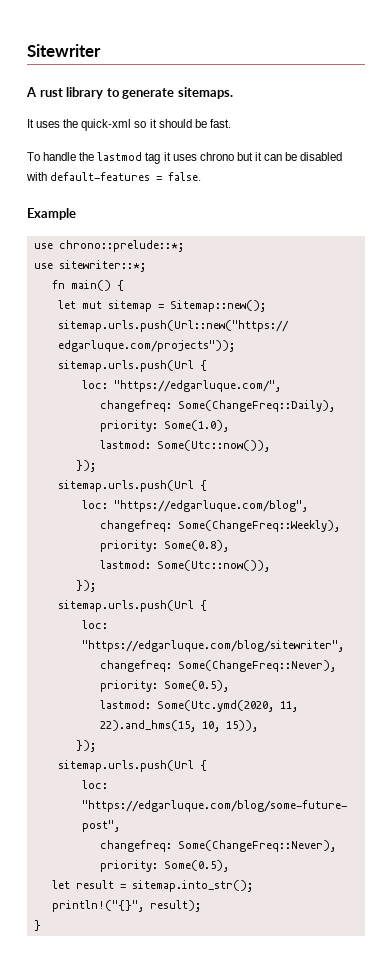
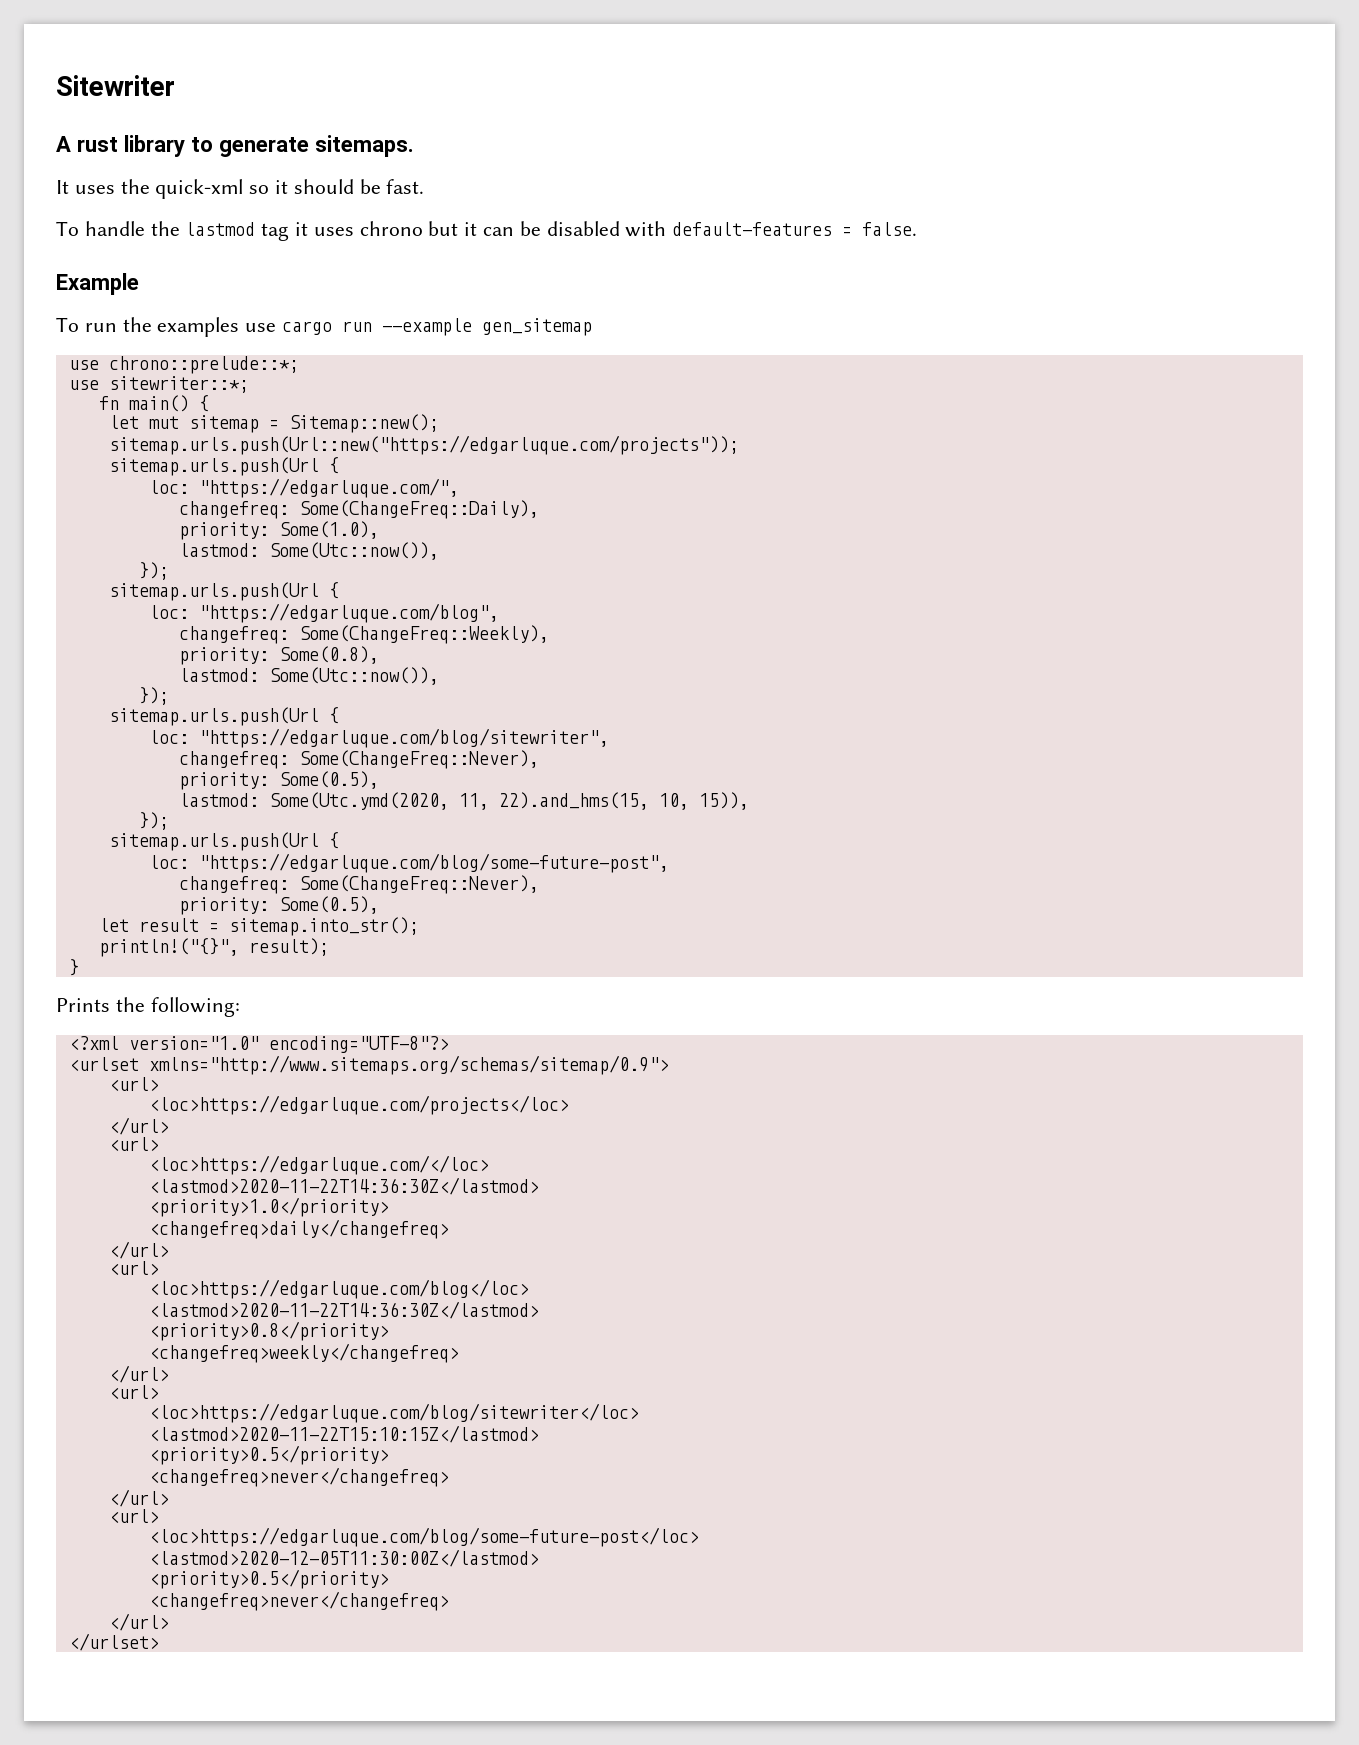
(76, 214) none -> [56,317,593,337] // To run the examples use cargo run --example gen_sitemap
(41, 925) none -> [56,997,240,1017] [68,1036,449,1053] [68,1055,669,1075] [108,1077,159,1091] [148,1095,569,1115] [108,1117,169,1135] [108,1137,159,1151] [148,1155,489,1175] [148,1177,539,1195] [148,1197,389,1217] [148,1219,449,1239] [108,1241,169,1259] [108,1261,159,1275] [148,1279,529,1299] [148,1301,539,1319] [148,1321,389,1341] [148,1343,459,1363] [108,1365,169,1383] [108,1385,159,1399] [148,1403,639,1423] [148,1425,539,1443] [148,1445,389,1465] [148,1467,449,1487] [108,1489,169,1507] [108,1509,159,1523] [148,1527,699,1547] [148,1549,539,1567] [148,1569,389,1589] [148,1591,449,1611] [108,1613,169,1631] [68,1633,159,1651] // Prints the following: // <?xml version="1.0" encoding="UTF-8"?> // <urlset xmlns="http://www.sitemaps.org/schemas/sitemap/0.9"> // <url> // <loc>https://edgarluque.com/projects</loc> // </url> // <url> // <loc>https://edgarluque.com/</loc> // <lastmod>2020-11-22T14:36:30Z</lastmod> // <priority>1.0</priority> // <changefreq>daily</changefreq> // </url> // <url> // <loc>https://edgarluque.com/blog</loc> // <lastmod>2020-11-22T14:36:30Z</lastmod> // <priority>0.8</priority> // <changefreq>weekly</changefreq> // </url> // <url> // <loc>https://edgarluque.com/blog/sitewriter</loc> // <lastmod>2020-11-22T15:10:15Z</lastmod> // <priority>0.5</priority> // <changefreq>never</changefreq> // </url> // <url> // <loc>https://edgarluque.com/blog/some-future-post</loc> // <lastmod>2020-12-05T11:30:00Z</lastmod> // <priority>0.5</priority> // <changefreq>never</changefreq> // </url> // </urlset>

